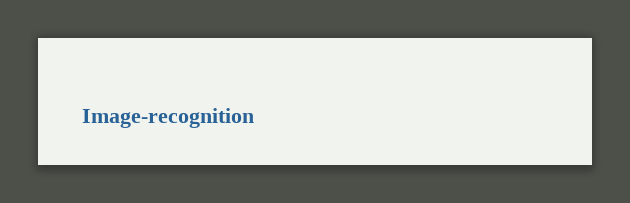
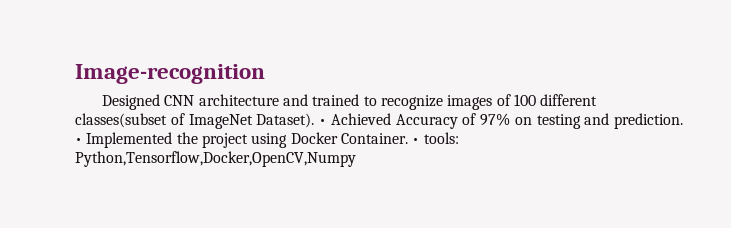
(254, 118) none -> [102,94,598,110] [75,113,683,129] [75,132,459,148] [75,151,356,167] // Designed CNN architecture and trained to recognize images of 100 different classes(subset of ImageNet Dataset). • Achieved Accuracy of 97% on testing and prediction. • Implemented the project using Docker Container. • tools: Python,Tensorflow,Docker,OpenCV,Numpy

